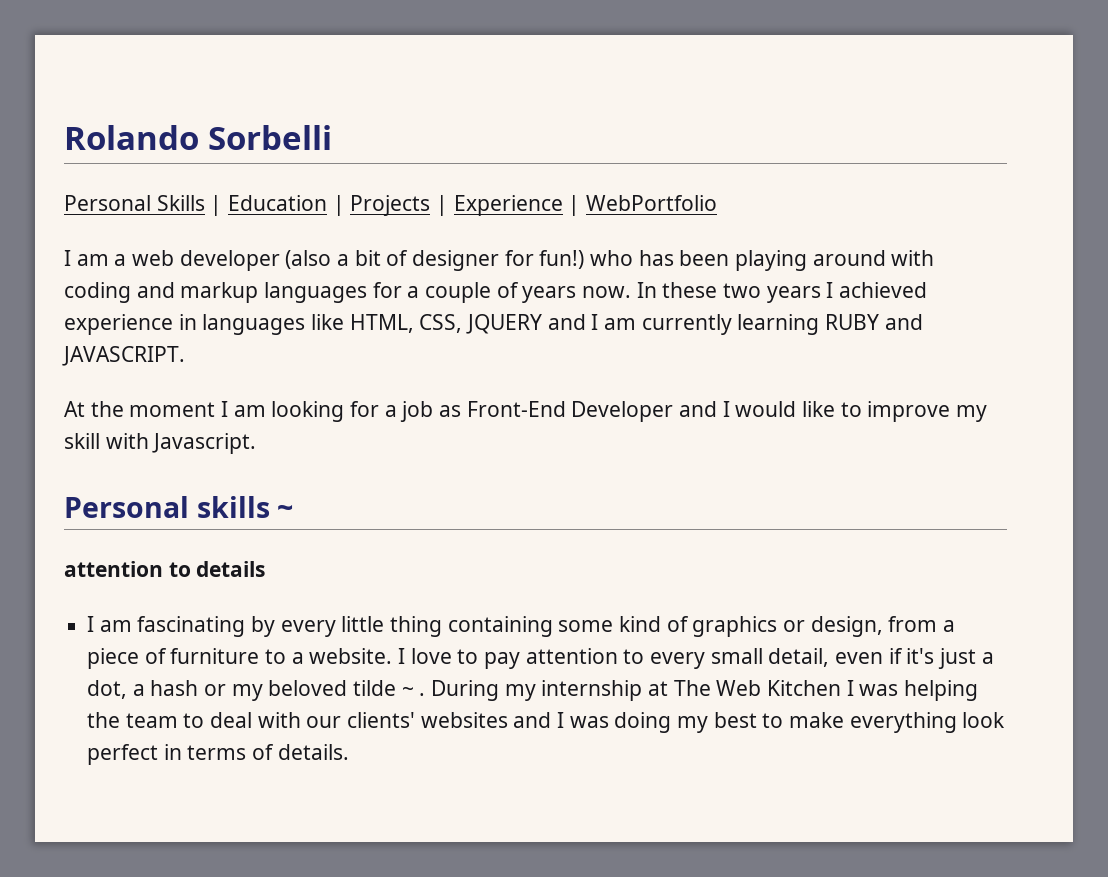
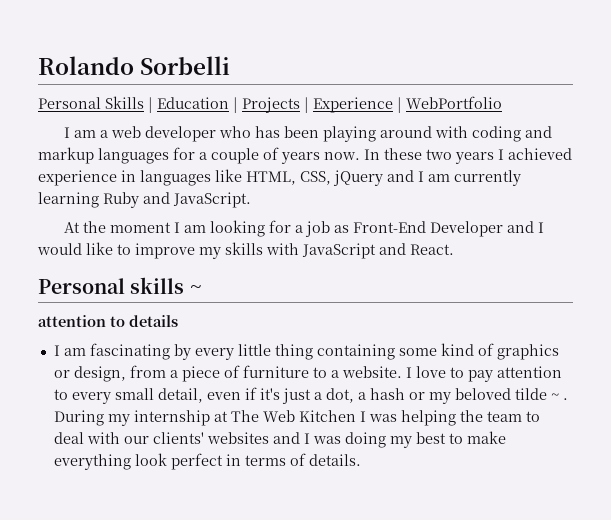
[285,250,585,271] (also a bit of designer for fun!) -> (217, 134) none
[466,314,543,334] JQUERY -> [333,170,383,186] jQuery
[825,314,923,330] [62,346,185,366] RUBY and JAVASCRIPT. -> [103,192,251,208] Ruby and JavaScript.
[64,433,257,454] skill with Javascript. -> [225,242,454,259] skills with JavaScript and React.

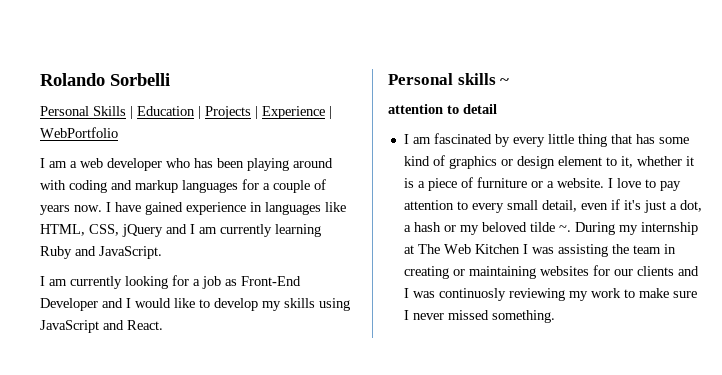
[364,148,572,164] In these two years I achieved -> [106,202,183,215] I have gained
[64,221,207,233] At the moment I am -> [40,276,122,289] I am currently
[135,243,195,259] improve -> [214,298,258,311] develop
[266,243,299,255] with -> [319,298,350,311] using
[129,315,178,327] [53,343,170,360] details // I am fascinating -> [463,104,497,114] [403,133,492,144] detail // I am fascinated
[316,344,395,360] containing -> [610,134,655,144] that has
[73,365,166,382] design, from -> [516,156,694,169] [403,178,414,188] design element to it, whether it is
[312,367,327,378] to -> [530,181,543,188] or
[550,393,568,400] ~ . -> [558,225,571,232] ~.
[400,410,456,426] helping -> [557,244,608,257] assisting
[525,411,540,422] [53,431,506,448] [53,453,361,470] to deal with our clients' websites and I was doing my best to make everything look perfect in terms of details. -> [663,244,676,254] [403,265,699,279] [403,288,697,301] [403,310,555,323] in creating or maintaining websites for our clients and I was continuosly reviewing my work to make sure I never missed something.

